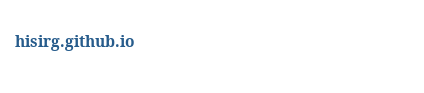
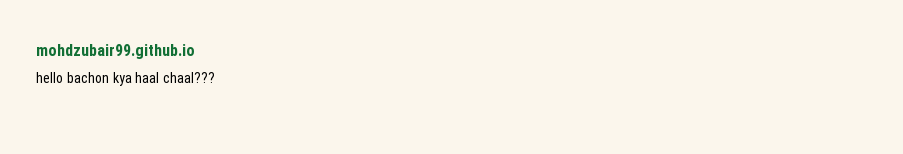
[15,35,135,51] hisirg.github.io -> [36,44,195,59] [36,72,216,86] mohdzubair99.github.io // hello bachon kya haal chaal???

